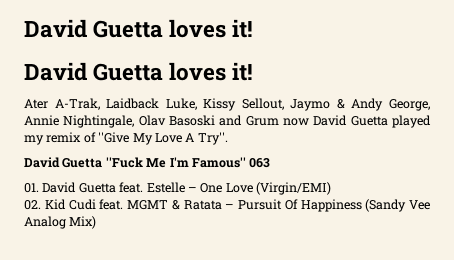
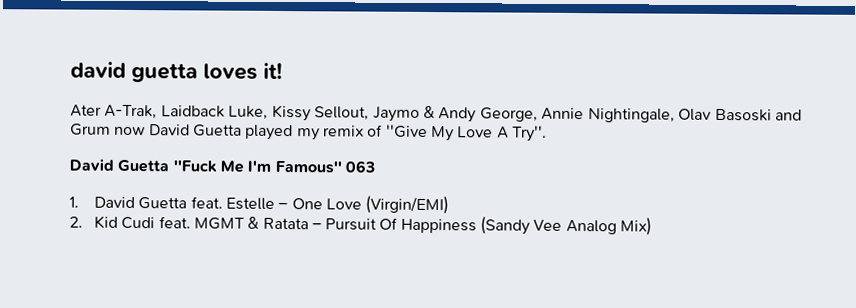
[24,19,254,38] [24,62,164,81] David Guetta loves it! // David Guetta -> [70,61,198,83] david guetta
[24,183,39,193] 01. -> [69,196,79,208] 1.
[24,200,41,210] 02. -> [69,216,83,228] 2.

